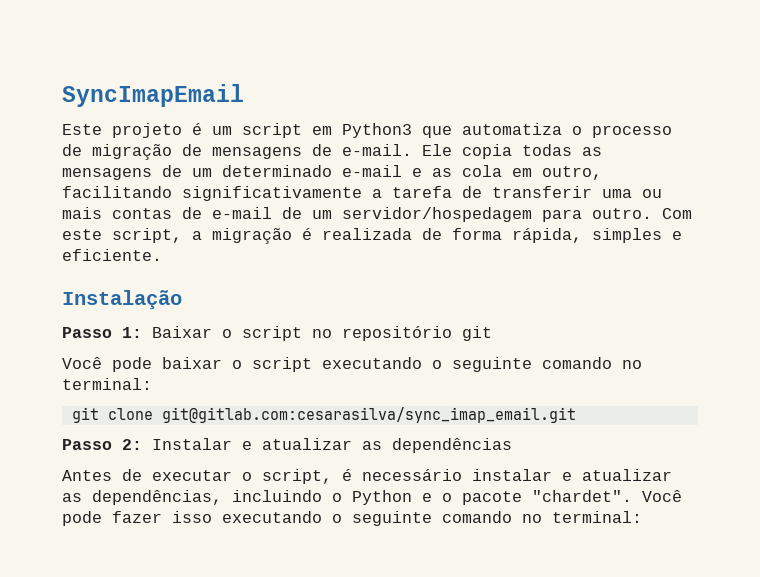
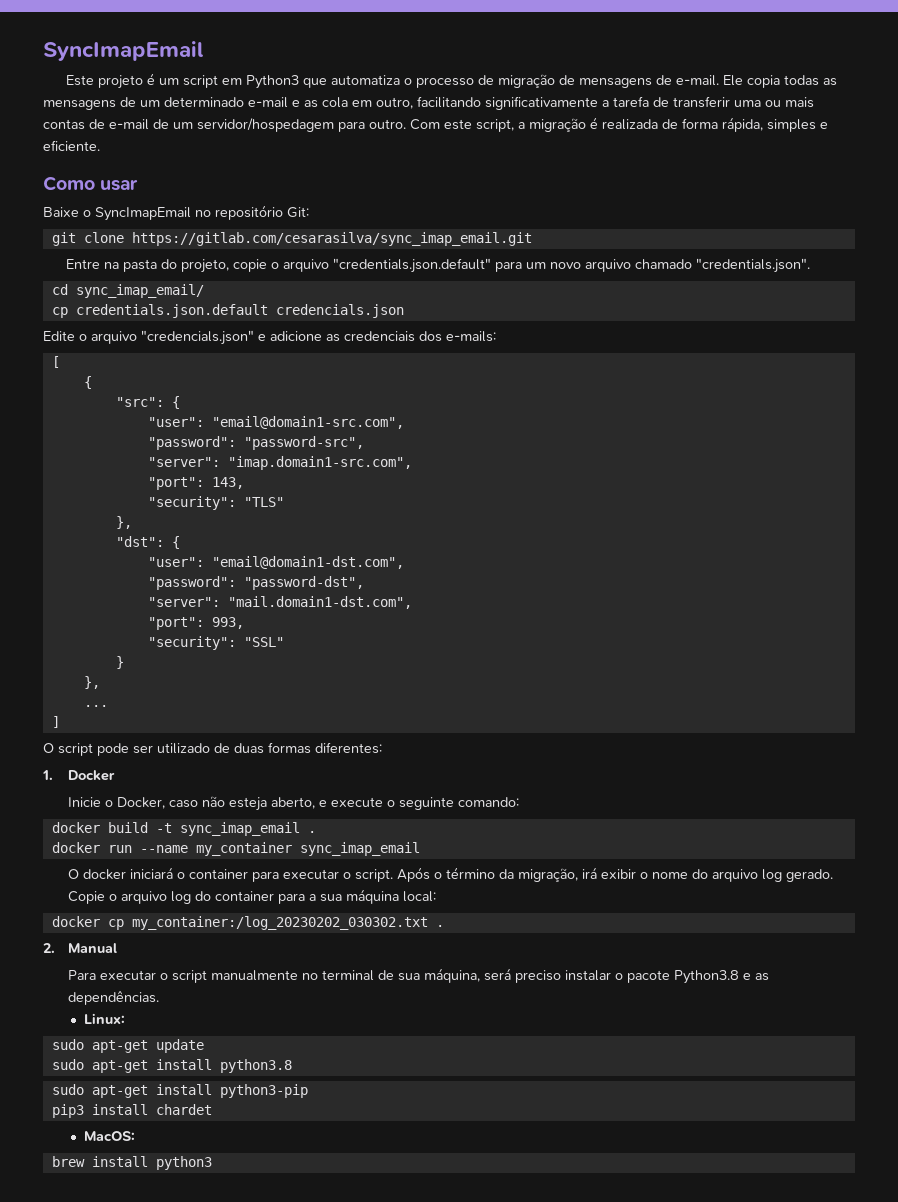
[62,290,182,310] [62,326,492,341] [62,357,642,372] [62,378,152,390] [71,407,576,423] [62,438,512,453] [62,469,672,484] [62,490,682,505] [62,511,642,526] Instalação // Passo 1: Baixar o script no repositório git // Você pode baixar o script executando o seguinte comando no terminal: // git clone git@gitlab.com:cesarasilva/sync_imap_email.git // Passo 2: Instalar e atualizar as dependências // Antes de executar o script, é necessário instalar e atualizar as dependências, incluindo o Python e o pacote "chardet". Você pode fazer isso executando o seguinte comando no terminal: -> [43,176,139,191] [43,205,309,221] [51,232,532,246] [66,258,811,273] [51,284,204,298] [51,304,404,318] [43,330,496,345] [51,356,60,368] [83,376,92,389] [115,396,180,409] [147,416,404,429] [147,436,364,450] [147,456,412,470] [147,477,244,490] [147,496,284,510] [115,516,132,529] [115,536,180,549] [147,556,404,569] [147,576,364,590] [147,596,412,609] [147,617,244,630] [147,636,284,650] [115,656,124,669] [83,676,100,689] [83,705,108,707] [51,716,60,728] [43,742,382,756] [42,770,116,781] [68,796,520,811] [51,822,316,836] [51,842,420,856] [68,867,834,882] [68,889,437,904] [51,916,444,930] [43,943,118,953] [68,968,770,984] [68,991,160,1005] [84,1013,126,1024] [51,1039,204,1053] [51,1059,292,1073] [51,1084,308,1098] [51,1104,212,1118] [84,1131,136,1141] [51,1156,212,1170] Como usar // Baixe o SyncImapEmail no repositório Git: // git clone https://gitlab.com/cesarasilva/sync_imap_email.git // Entre na pasta do projeto, copie o arquivo "credentials.json.default" para um novo arquivo chamado "credentials.json". // cd sync_imap_email/ // cp credentials.json.default credencials.json // Edite o arquivo "credencials.json" e adicione as credenciais dos e-mails: // [ // { // "src": { // "user": "email@domain1-src.com", // "password": "password-src", // "server": "imap.domain1-src.com", // "port": 143, // "security": "TLS" // }, // "dst": { // "user": "email@domain1-dst.com", // "password": "password-dst", // "server": "mail.domain1-dst.com", // "port": 993, // "security": "SSL" // } // }, // ... // ] // O script pode ser utilizado de duas formas diferentes: // 1. Docker // Inicie o Docker, caso não esteja aberto, e execute o seguinte comando: // docker build -t sync_imap_email . // docker run --name my_container sync_imap_email // O docker iniciará o container para executar o script. Após o término da migração, irá exibir o nome do arquivo log gerado. Copie o arquivo log do container para a sua máquina local: // docker cp my_container:/log_20230202_030302.txt . // 2. Manual // Para executar o script manualmente no terminal de sua máquina, será preciso instalar o pacote Python3.8 e as dependências. // Linux: // sudo apt-get update // sudo apt-get install python3.8 // sudo apt-get install python3-pip // pip3 install chardet // MacOS: // brew install python3

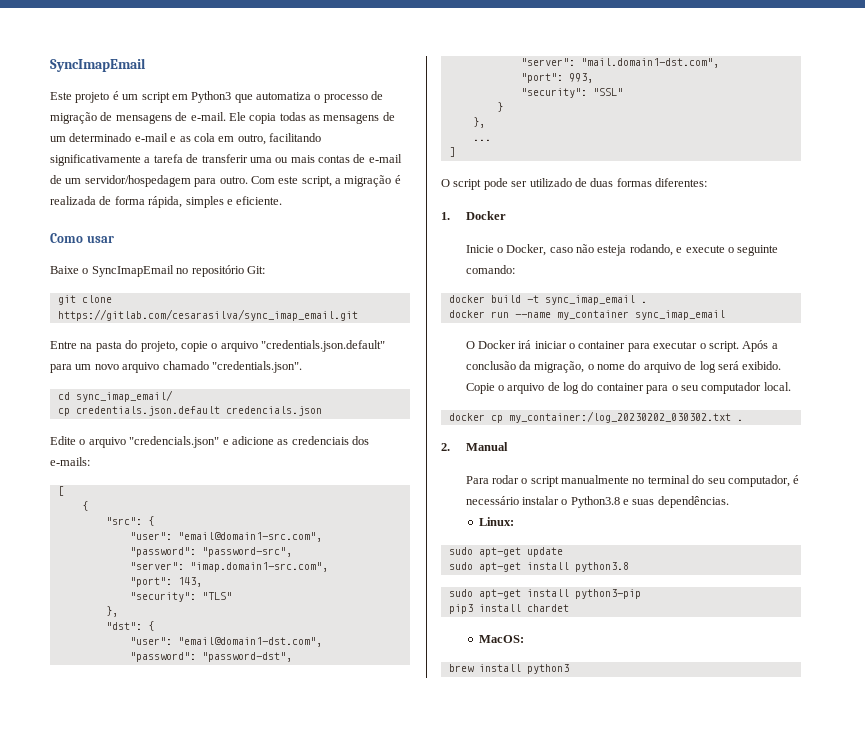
[271,797,316,809] aberto, -> [629,244,673,256] rodando,
[83,867,174,880] docker iniciará -> [477,340,567,349] Docker irá iniciar
[434,867,834,882] o término da migração, irá exibir o nome do arquivo log gerado. -> [771,343,778,349] [465,361,782,373] a conclusão da migração, o nome do arquivo de log será exibido.
(168, 897) none -> [547,382,560,391] de
[309,889,437,904] a sua máquina local: -> [671,382,791,394] o seu computador local.
[100,970,157,980] executar -> [491,475,519,484] rodar
[378,968,562,983] de sua máquina, será preciso -> [692,475,800,487] [465,496,519,505] do seu computador, é necessário
[627,970,671,983] pacote -> (568, 502) none
[755,973,770,981] as -> [632,499,655,505] suas

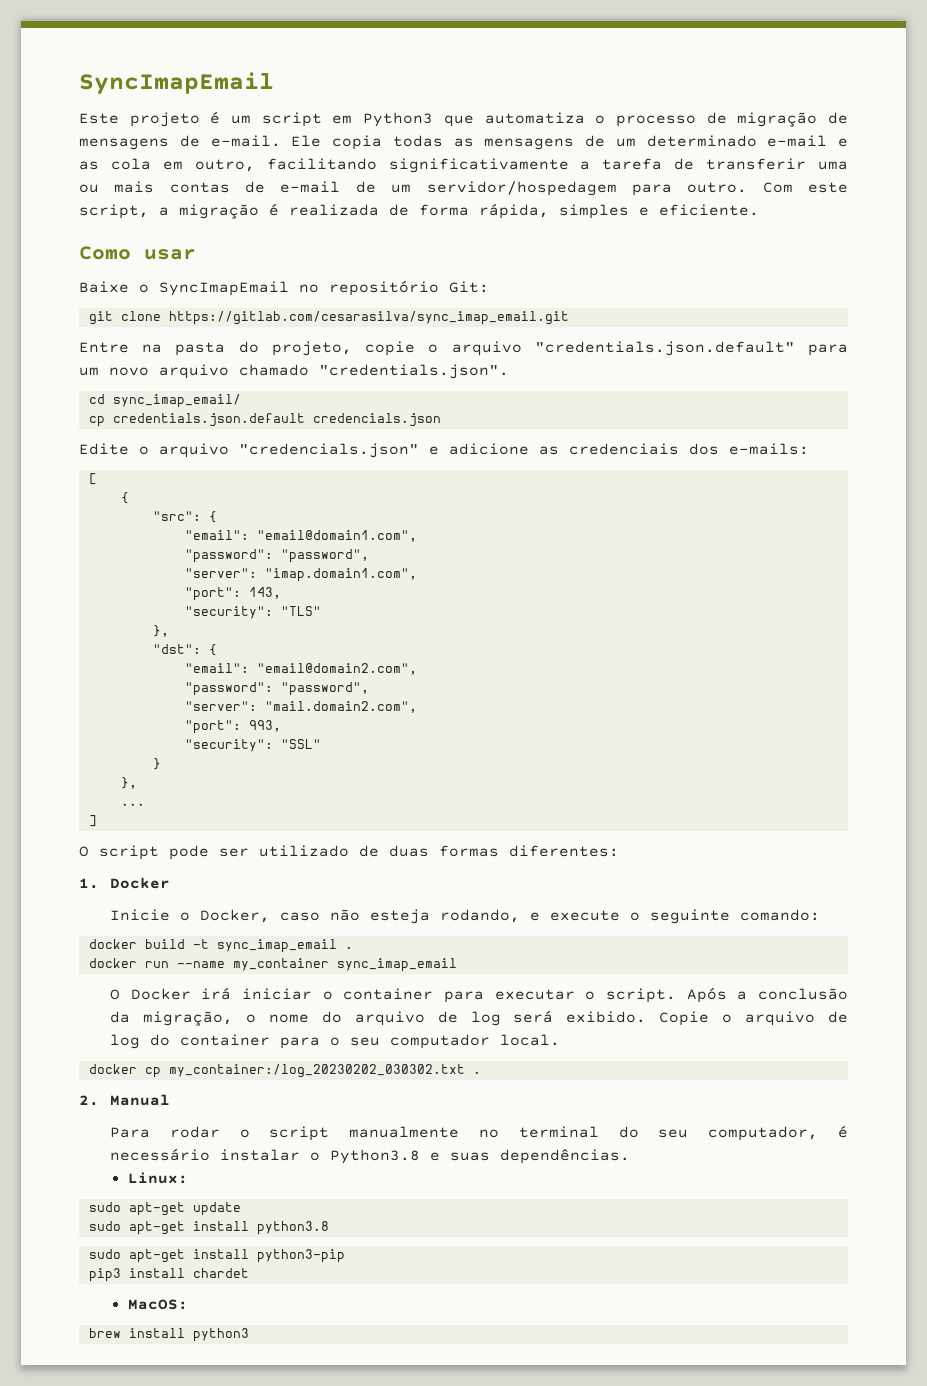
[129,532,322,542] [129,547,292,557] [129,562,328,572] "user": "email@domain1-src.com", // "password": "password-src", // "server": "imap.domain1-src.com", -> [184,530,417,542] [184,549,369,563] [184,568,417,582] "email": "email@domain1.com", // "password": "password", // "server": "imap.domain1.com",
[129,637,322,647] [129,652,292,662] [520,58,719,68] "user": "email@domain1-dst.com", // "password": "password-dst", // "server": "mail.domain1-dst.com", -> [184,663,417,675] [184,682,369,696] [184,701,417,713] "email": "email@domain2.com", // "password": "password", // "server": "mail.domain2.com",

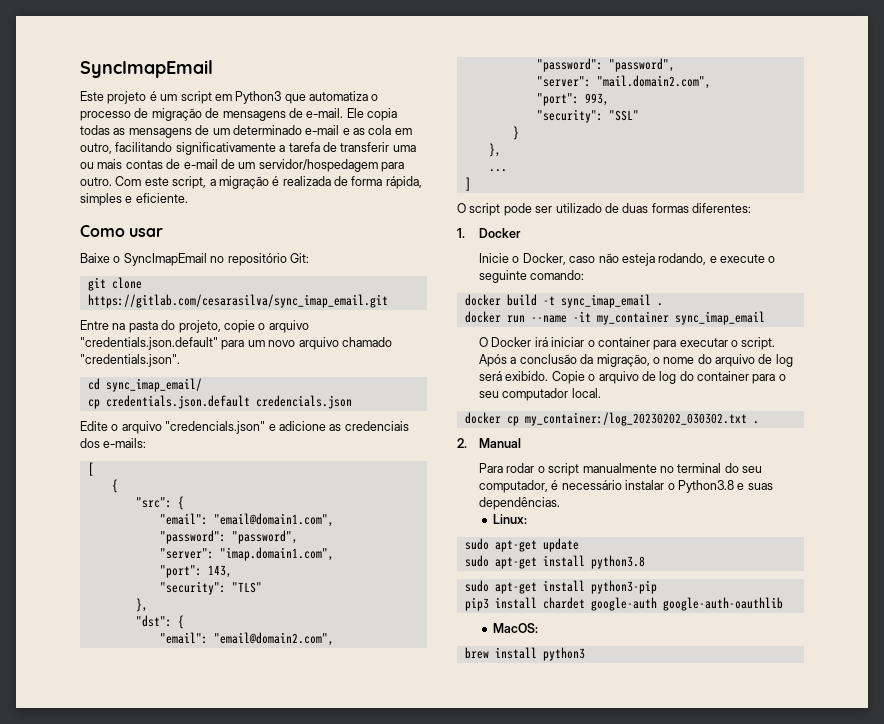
(225, 964) none -> [572,311,591,322] -it
(249, 1273) none -> [590,597,783,611] google-auth google-auth-oauthlib

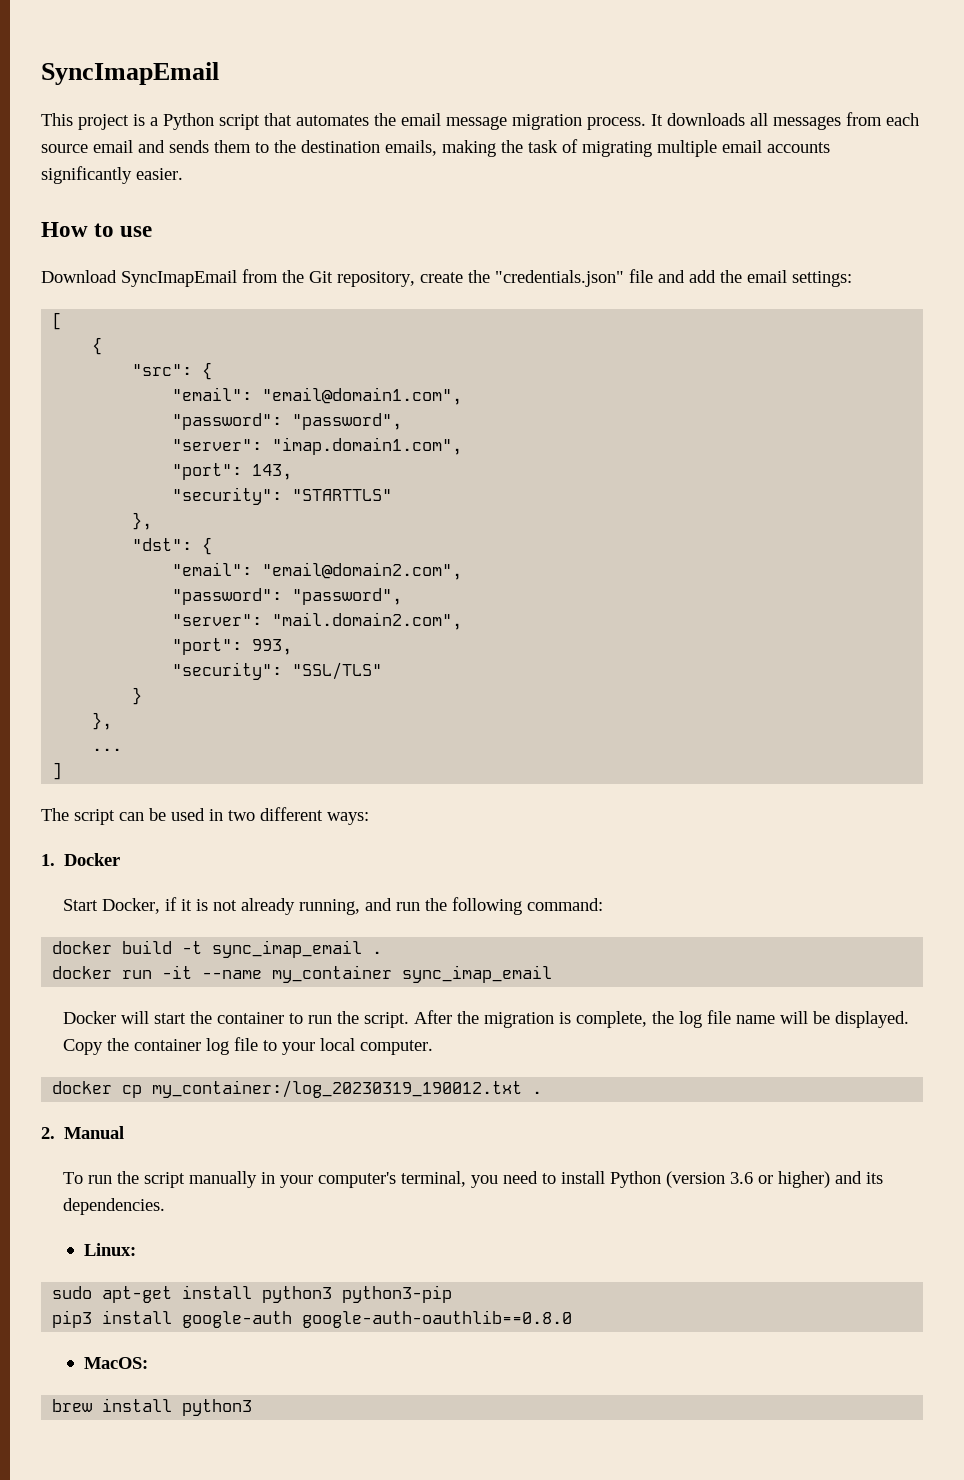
[80,91,379,104] [80,108,397,121] [80,125,412,138] [80,142,416,155] [80,159,404,172] [80,176,422,189] [80,193,188,206] [80,225,164,237] [80,253,309,266] [87,277,142,291] [87,294,388,308] [80,320,309,333] [80,337,392,350] [80,354,180,367] [87,378,202,392] [87,395,352,409] [80,421,409,434] [80,438,147,448] Este projeto é um script em Python3 que automatiza o processo de migração de mensagens de e-mail. Ele copia todas as mensagens de um determinado e-mail e as cola em outro, facilitando significativamente a tarefa de transferir uma ou mais contas de e-mail de um servidor/hospedagem para outro. Com este script, a migração é realizada de forma rápida, simples e eficiente. // Como usar // Baixe o SyncImapEmail no repositório Git: // git clone https://gitlab.com/cesarasilva/sync_imap_email.git // Entre na pasta do projeto, copie o arquivo "credentials.json.default" para um novo arquivo chamado "credentials.json". // cd sync_imap_email/ // cp credentials.json.default credencials.json // Edite o arquivo "credencials.json" e adicione as credenciais dos e-mails: -> [41,112,919,130] [41,139,830,157] [41,166,183,184] [41,222,153,237] [41,269,852,287] This project is a Python script that automates the email message migration process. It downloads all messages from each source email and sends them to the destination emails, making the task of migrating multiple email accounts significantly easier. // How to use // Download SyncImapEmail from the Git repository, create the "credentials.json" file and add the email settings:
[231,582,262,593] "TLS" -> [292,489,393,501] "STARTTLS"
[608,110,639,121] "SSL" -> [292,662,383,680] "SSL/TLS"
[457,203,751,216] [457,228,522,238] [479,253,776,266] [479,270,585,283] O script pode ser utilizado de duas formas diferentes: // 1. Docker // Inicie o Docker, caso não esteja rodando, e execute o seguinte comando: -> [41,807,369,825] [41,853,121,866] [63,897,604,915] The script can be used in two different ways: // 1. Docker // Start Docker, if it is not already running, and run the following command:
[530,311,591,323] --name -it -> [162,965,263,979] -it --name
[479,337,776,350] [479,354,793,367] [479,371,786,384] [479,388,601,401] O Docker irá iniciar o container para executar o script. Após a conclusão da migração, o nome do arquivo de log será exibido. Copie o arquivo de log do container para o seu computador local. -> [63,1010,910,1028] [63,1037,434,1055] Docker will start the container to run the script. After the migration is complete, the log file name will be displayed. Copy the container log file to your local computer.
[524,412,747,426] my_container:/log_20230202_030302.txt -> [152,1080,523,1098] my_container:/log_20230319_190012.txt
[479,463,763,476] [479,480,773,493] [479,497,561,510] [492,514,527,524] [464,538,579,552] [464,555,645,569] [464,580,585,594] Para rodar o script manualmente no terminal do seu computador, é necessário instalar o Python3.8 e suas dependências. // Linux: // sudo apt-get update // sudo apt-get install python3.8 // sudo apt-get install -> [63,1171,884,1188] [63,1198,166,1215] [83,1243,136,1256] [52,1285,333,1303] To run the script manually in your computer's terminal, you need to install Python (version 3.6 or higher) and its dependencies. // Linux: // sudo apt-get install python3
[542,597,783,611] chardet google-auth google-auth-oauthlib -> [182,1310,573,1328] google-auth google-auth-oauthlib==0.8.0

